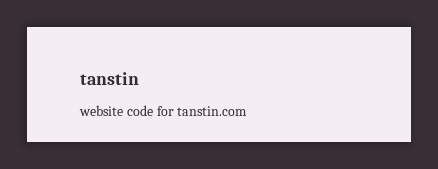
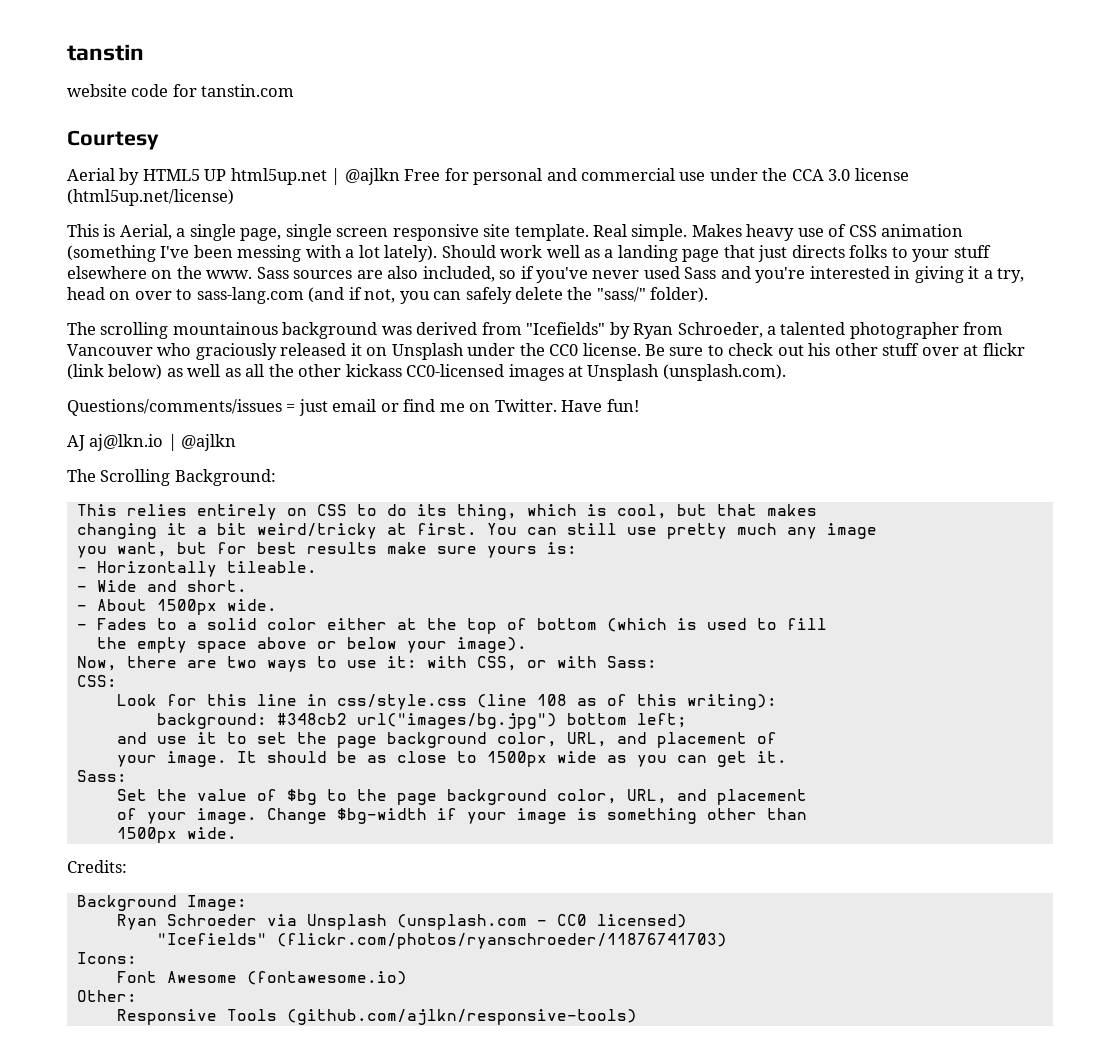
(248, 111) none -> [67,130,159,150] [67,168,909,185] [67,189,234,206] [67,224,964,241] [67,245,991,262] [67,266,1025,283] [67,287,709,304] [67,322,1004,339] [67,343,1025,360] [67,364,786,381] [67,399,639,416] [67,434,237,451] [67,469,276,486] [76,504,817,520] [76,523,877,539] [76,542,577,558] [76,561,317,577] [76,580,247,592] [76,599,277,615] [76,618,827,634] [96,637,527,653] [76,656,657,672] [76,675,117,687] [116,694,777,710] [156,713,687,729] [116,732,777,748] [116,751,787,767] [76,770,127,782] [116,789,807,805] [116,808,807,824] [116,827,237,843] [67,860,127,873] [76,895,247,911] [116,914,687,930] [156,933,727,949] [76,952,137,964] [116,971,407,985] [76,990,137,1002] [116,1009,637,1025] // Courtesy // Aerial by HTML5 UP html5up.net | @ajlkn Free for personal and commercial use under the CCA 3.0 license (html5up.net/license) // This is Aerial, a single page, single screen responsive site template. Real simple. Makes heavy use of CSS animation (something I've been messing with a lot lately). Should work well as a landing page that just directs folks to your stuff elsewhere on the www. Sass sources are also included, so if you've never used Sass and you're interested in giving it a try, head on over to sass-lang.com (and if not, you can safely delete the "sass/" folder). // The scrolling mountainous background was derived from "Icefields" by Ryan Schroeder, a talented photographer from Vancouver who graciously released it on Unsplash under the CC0 license. Be sure to check out his other stuff over at flickr (link below) as well as all the other kickass CC0-licensed images at Unsplash (unsplash.com). // Questions/comments/issues = just email or find me on Twitter. Have fun! // AJ aj@lkn.io | @ajlkn // The Scrolling Background: // This relies entirely on CSS to do its thing, which is cool, but that makes // changing it a bit weird/tricky at first. You can still use pretty much any image // you want, but for best results make sure yours is: // - Horizontally tileable. // - Wide and short. // - About 1500px wide. // - Fades to a solid color either at the top of bottom (which is used to fill // the empty space above or below your image). // Now, there are two ways to use it: with CSS, or with Sass: // CSS: // Look for this line in css/style.css (line 108 as of this writing): // background: #348cb2 url("images/bg.jpg") bottom left; // and use it to set the page background color, URL, and placement of // your image. It should be as close to 1500px wide as you can get it. // Sass: // Set the value of $bg to the page background color, URL, and placement // of your image. Change $bg-width if your image is something other than // 1500px wide. // Credits: // Background Image: // Ryan Schroeder via Unsplash (unsplash.com - CC0 licensed) // "Icefields" (flickr.com/photos/ryanschroeder/11876741703) // Icons: // Font Awesome (fontawesome.io) // Other: // Responsive Tools (github.com/ajlkn/responsive-tools)

